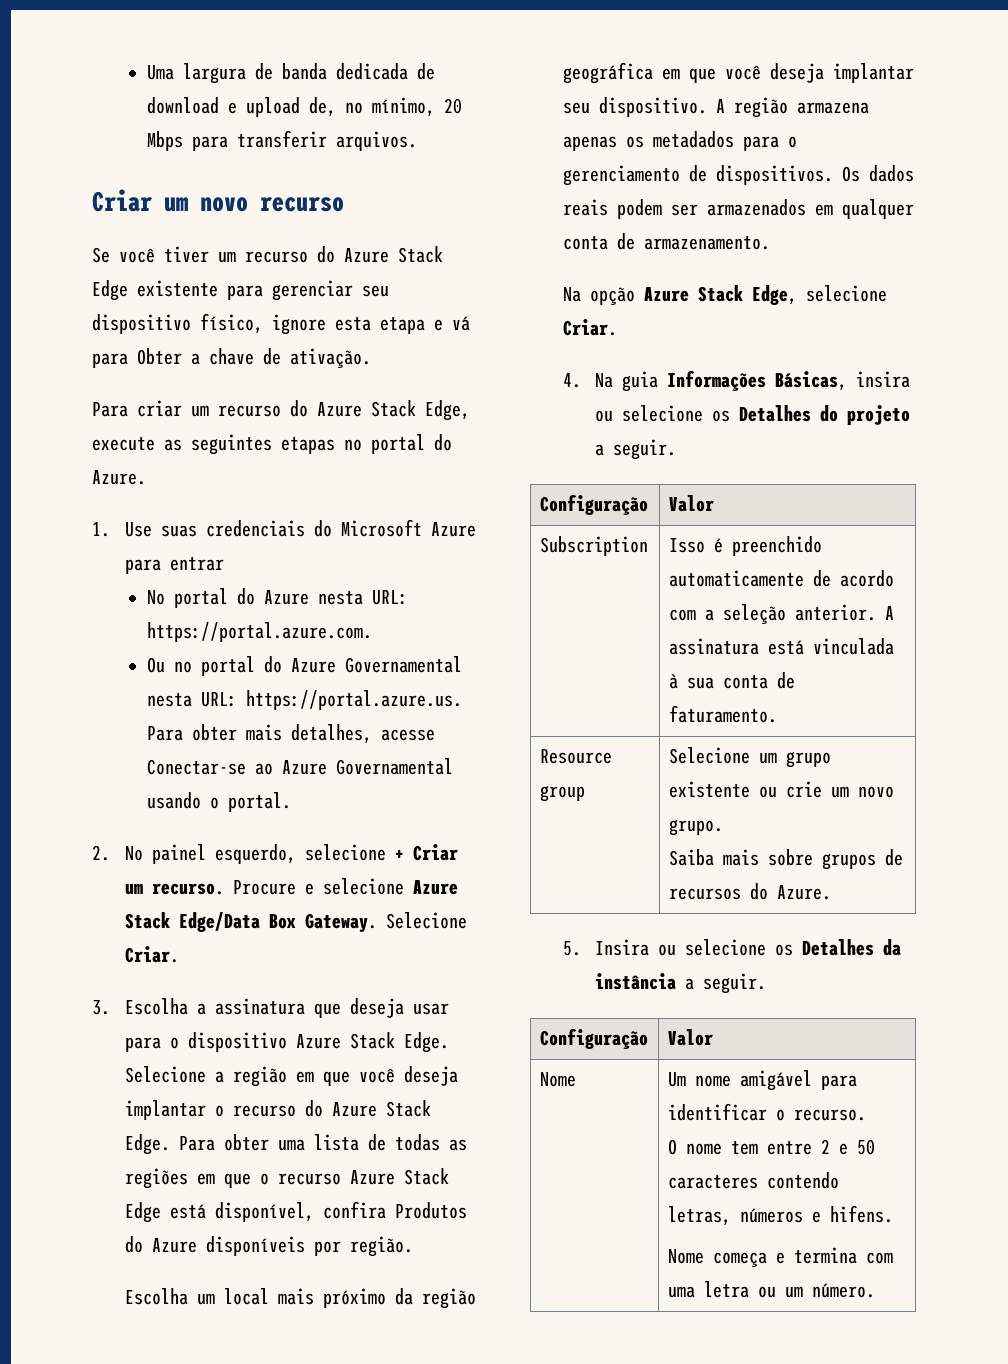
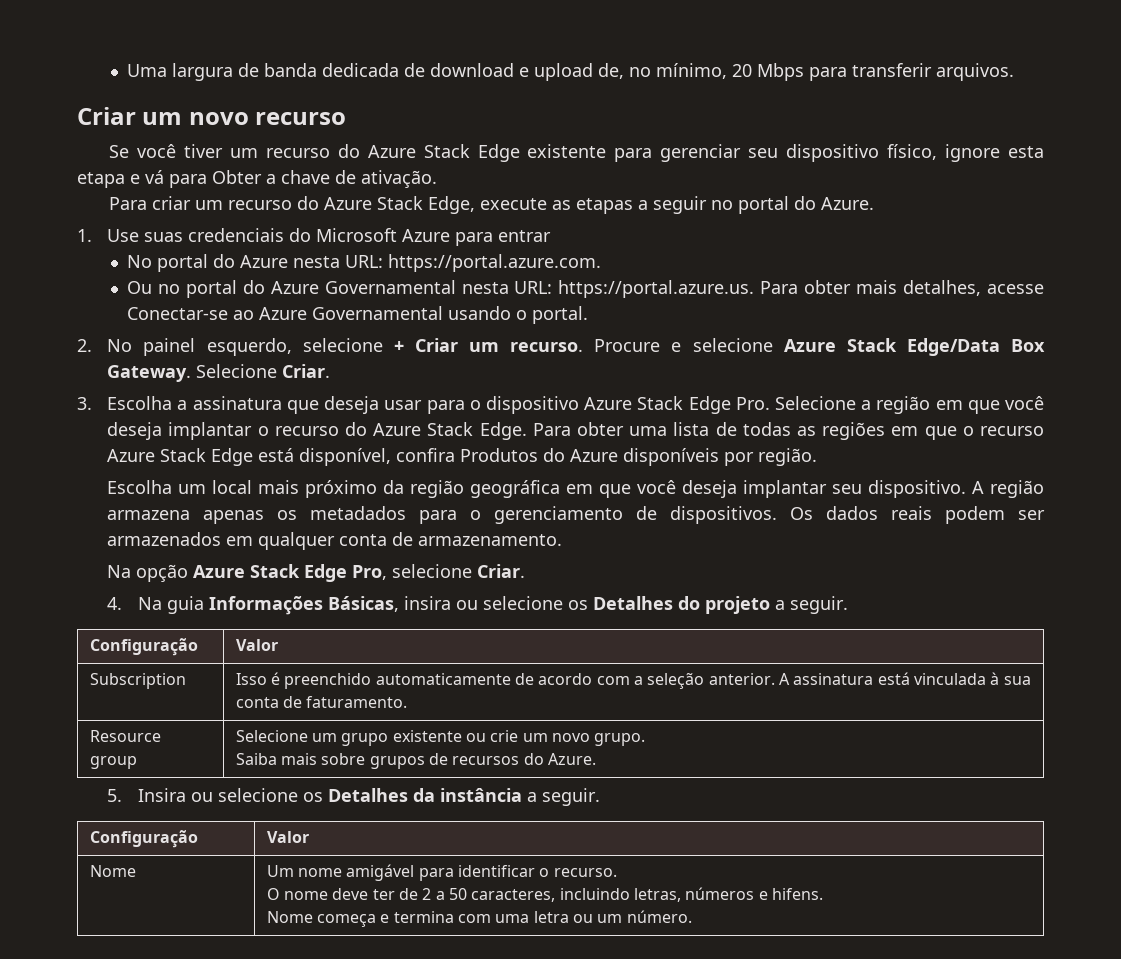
[191,434,335,455] seguintes etapas -> [576,196,708,214] etapas a seguir
[403,1032,449,1053] Edge. -> [688,396,770,414] Edge Pro.
[751,285,797,305] Edge, -> [304,564,388,582] Edge Pro,
[730,1139,875,1155] [667,1172,839,1189] tem entre 2 e 50 caracteres contendo -> [332,888,630,902] deve ter de 2 a 50 caracteres, incluindo

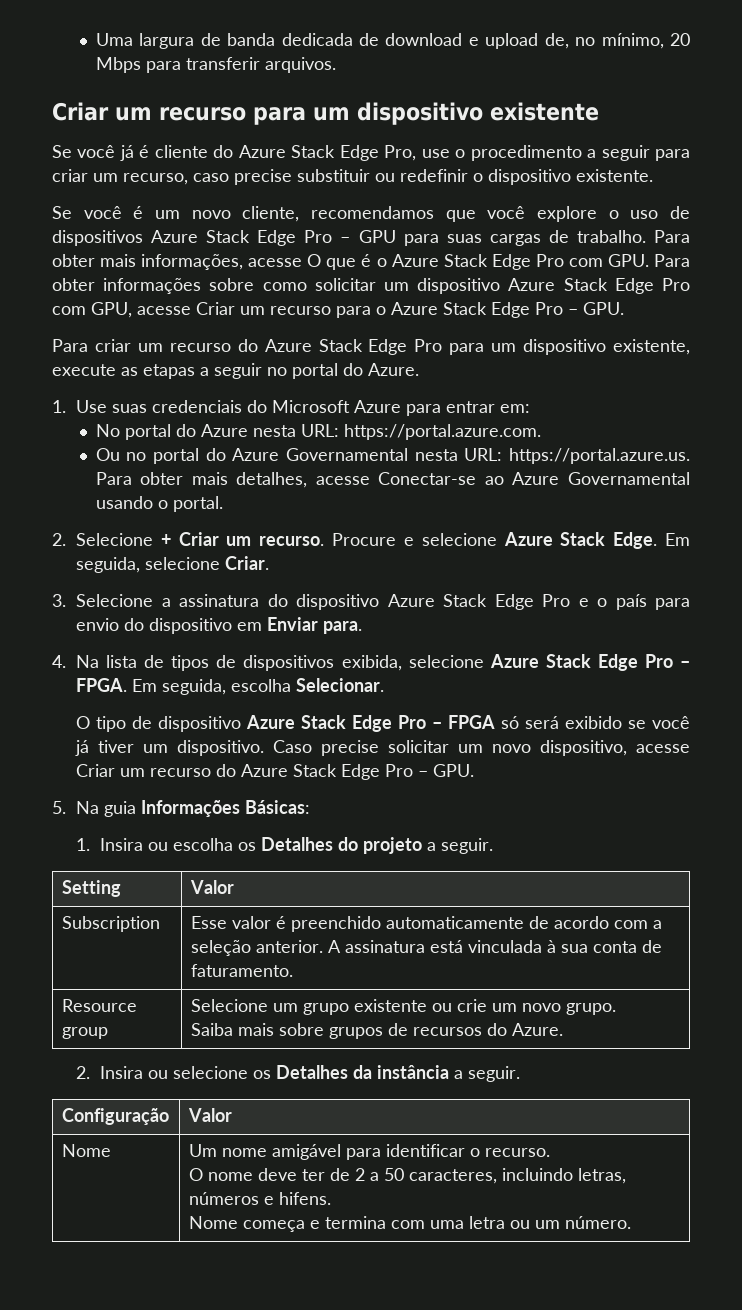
[188,112,347,125] [109,144,1045,162] [77,170,437,188] novo recurso // Se você tiver um recurso do Azure Stack Edge existente para gerenciar seu dispositivo físico, ignore esta etapa e vá para Obter a chave de ativação. -> [159,102,599,125] [52,145,690,161] [52,169,653,185] [52,206,690,222] [52,230,690,246] [52,254,690,270] [52,278,690,294] [52,302,624,318] recurso para um dispositivo existente // Se você já é cliente do Azure Stack Edge Pro, use o procedimento a seguir para criar um recurso, caso precise substituir ou redefinir o dispositivo existente. // Se você é um novo cliente, recomendamos que você explore o uso de dispositivos Azure Stack Edge Pro – GPU para suas cargas de trabalho. Para obter mais informações, acesse O que é o Azure Stack Edge Pro com GPU. Para obter informações sobre como solicitar um dispositivo Azure Stack Edge Pro com GPU, acesse Criar um recurso para o Azure Stack Edge Pro – GPU.
[428,196,476,214] Edge, -> [368,339,691,355] Edge Pro para um dispositivo existente,
(552, 236) none -> [500,404,531,413] em:
[107,338,383,356] No painel esquerdo, selecione -> [76,533,154,546] Selecione
[906,338,1045,356] [107,364,278,382] Edge/Data Box Gateway. Selecione -> [613,532,690,549] [76,557,221,573] Edge. Em seguida, selecione
[107,396,173,410] Escolha -> [76,594,154,607] Selecione
[286,396,1044,414] [107,422,1044,440] [107,448,818,466] [107,480,1045,498] [107,506,1045,524] [107,532,563,550] [107,564,526,582] [107,596,563,615] que deseja usar para o dispositivo Azure Stack Edge Pro. Selecione a região em que você deseja implantar o recurso do Azure Stack Edge. Para obter uma lista de todas as regiões em que o recurso Azure Stack Edge está disponível, confira Produtos do Azure disponíveis por região. // Escolha um local mais próximo da região geográfica em que você deseja implantar seu dispositivo. A região armazena apenas os metadados para o gerenciamento de dispositivos. Os dados reais podem ser armazenados em qualquer conta de armazenamento. // Na opção Azure Stack Edge Pro, selecione Criar. // 4. Na guia Informações Básicas, insira ou selecione -> [267,594,690,610] [76,617,363,634] [52,654,691,671] [76,678,385,695] [76,715,691,732] [75,740,690,756] [76,764,475,780] [52,800,311,817] [76,838,234,851] do dispositivo Azure Stack Edge Pro e o país para envio do dispositivo em Enviar para. // 4. Na lista de tipos de dispositivos exibida, selecione Azure Stack Edge Pro – FPGA. Em seguida, escolha Selecionar. // O tipo de dispositivo Azure Stack Edge Pro – FPGA só será exibido se você já tiver um dispositivo. Caso precise solicitar um novo dispositivo, acesse Criar um recurso do Azure Stack Edge Pro – GPU. // 5. Na guia Informações Básicas: // 1. Insira ou escolha
[89,638,198,656] Configuração -> [61,880,121,897] Setting
[235,673,267,685] Isso -> [190,916,271,929] Esse valor
[107,789,123,802] 5. -> [76,1066,91,1079] 2.

